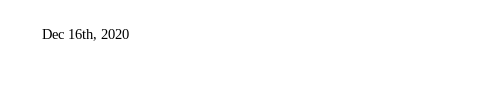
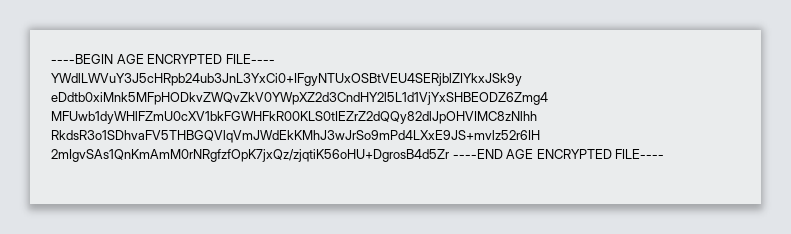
[42,29,129,41] Dec 16th, 2020 -> [51,54,275,64] [51,73,522,86] [51,92,548,105] [51,111,537,124] [51,130,540,143] [51,149,665,162] ----BEGIN AGE ENCRYPTED FILE---- YWdlLWVuY3J5cHRpb24ub3JnL3YxCi0+IFgyNTUxOSBtVEU4SERjblZIYkxJSk9y eDdtb0xiMnk5MFpHODkvZWQvZkV0YWpXZ2d3CndHY2l5L1d1VjYxSHBEODZ6Zmg4 MFUwb1dyWHlFZmU0cXV1bkFGWHFkR00KLS0tIEZrZ2dQQy82dlJpOHVIMC8zNlhh RkdsR3o1SDhvaFV5THBGQVlqVmJWdEkKMhJ3wJrSo9mPd4LXxE9JS+mvlz52r6IH 2mIgvSAs1QnKmAmM0rNRgfzfOpK7jxQz/zjqtiK56oHU+DgrosB4d5Zr ----END AGE ENCRYPTED FILE----

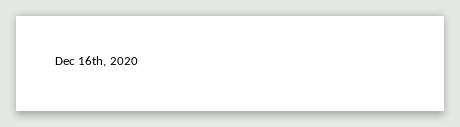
[51,54,275,64] [51,73,522,86] [51,92,548,105] [51,111,537,124] [51,130,540,143] [51,149,665,162] ----BEGIN AGE ENCRYPTED FILE---- YWdlLWVuY3J5cHRpb24ub3JnL3YxCi0+IFgyNTUxOSBtVEU4SERjblZIYkxJSk9y eDdtb0xiMnk5MFpHODkvZWQvZkV0YWpXZ2d3CndHY2l5L1d1VjYxSHBEODZ6Zmg4 MFUwb1dyWHlFZmU0cXV1bkFGWHFkR00KLS0tIEZrZ2dQQy82dlJpOHVIMC8zNlhh RkdsR3o1SDhvaFV5THBGQVlqVmJWdEkKMhJ3wJrSo9mPd4LXxE9JS+mvlz52r6IH 2mIgvSAs1QnKmAmM0rNRgfzfOpK7jxQz/zjqtiK56oHU+DgrosB4d5Zr ----END AGE ENCRYPTED FILE---- -> [55,56,138,67] Dec 16th, 2020

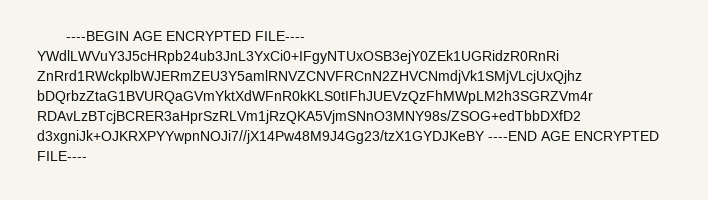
[55,56,138,67] Dec 16th, 2020 -> [65,31,305,41] [37,50,559,64] [37,70,582,84] [37,90,593,104] [37,110,581,124] [37,130,659,144] [37,151,87,161] ----BEGIN AGE ENCRYPTED FILE---- YWdlLWVuY3J5cHRpb24ub3JnL3YxCi0+IFgyNTUxOSB3ejY0ZEk1UGRidzR0RnRi ZnRrd1RWckplbWJERmZEU3Y5amlRNVZCNVFRCnN2ZHVCNmdjVk1SMjVLcjUxQjhz bDQrbzZtaG1BVURQaGVmYktXdWFnR0kKLS0tIFhJUEVzQzFhMWpLM2h3SGRZVm4r RDAvLzBTcjBCRER3aHprSzRLVm1jRzQKA5VjmSNnO3MNY98s/ZSOG+edTbbDXfD2 d3xgniJk+OJKRXPYYwpnNOJi7//jX14Pw48M9J4Gg23/tzX1GYDJKeBY ----END AGE ENCRYPTED FILE----

